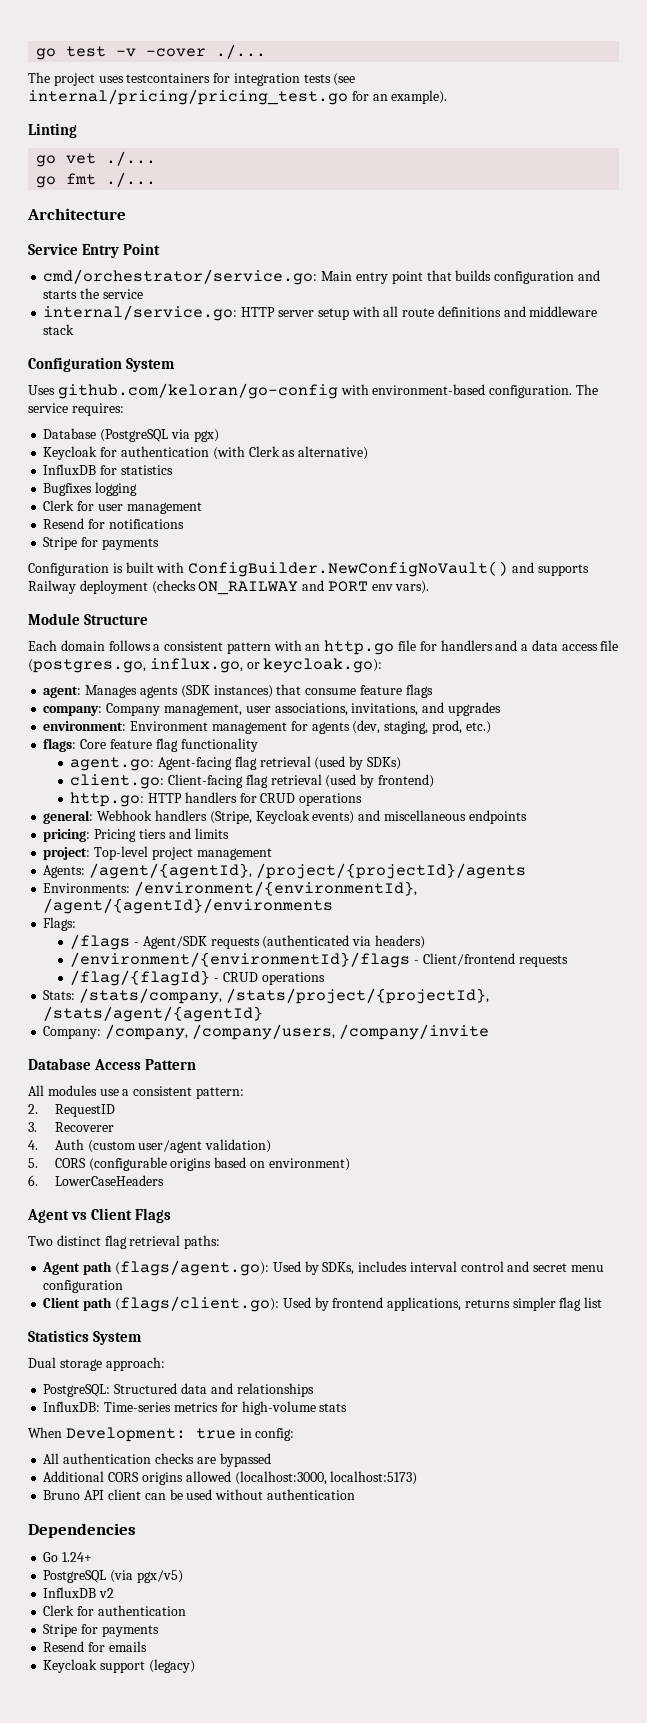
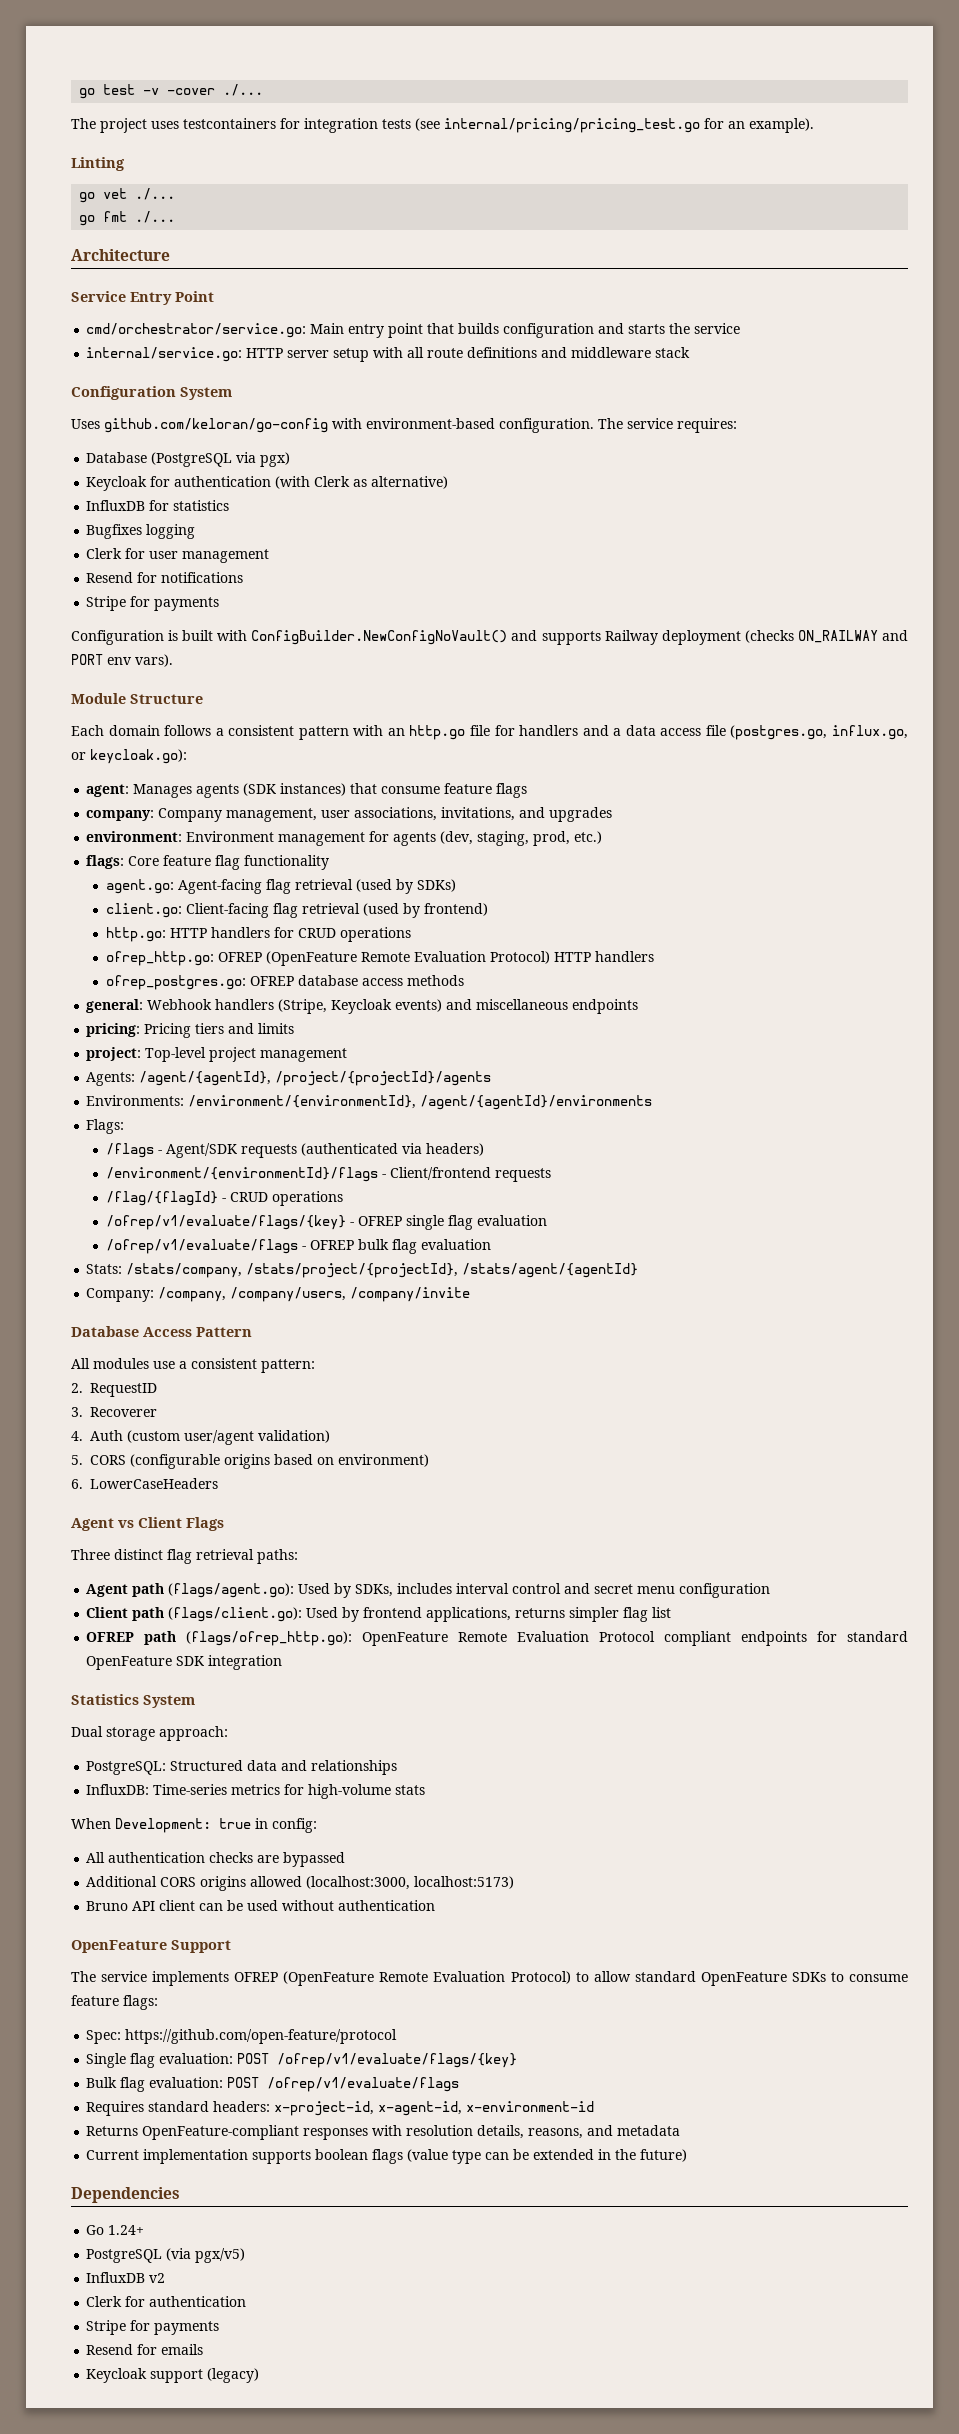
(363, 799) none -> [105,951,654,966] [105,975,464,990] // ofrep_http.go: OFREP (OpenFeature Remote Evaluation Protocol) HTTP handlers // ofrep_postgres.go: OFREP database access methods
(325, 978) none -> [105,1215,547,1230] [105,1239,491,1254] // /ofrep/v1/evaluate/flags/{key} - OFREP single flag evaluation // /ofrep/v1/evaluate/flags - OFREP bulk flag evaluation
[28,1236,53,1246] Two -> [71,1549,110,1560] Three
(603, 1302) none -> [86,1631,909,1646] [86,1655,283,1670] // OFREP path (flags/ofrep_http.go): OpenFeature Remote Evaluation Protocol compliant endpoints for standard OpenFeature SDK integration
(355, 1494) none -> [71,1940,231,1953] [71,1971,908,1986] [71,1995,158,2010] [86,2029,398,2044] [86,2053,518,2068] [86,2077,460,2092] [86,2101,595,2116] [86,2125,681,2140] [86,2149,688,2164] // OpenFeature Support // The service implements OFREP (OpenFeature Remote Evaluation Protocol) to allow standard OpenFeature SDKs to consume feature flags: // Spec: https://github.com/open-feature/protocol // Single flag evaluation: POST /ofrep/v1/evaluate/flags/{key} // Bulk flag evaluation: POST /ofrep/v1/evaluate/flags // Requires standard headers: x-project-id, x-agent-id, x-environment-id // Returns OpenFeature-compliant responses with resolution details, reasons, and metadata // Current implementation supports boolean flags (value type can be extended in the future)

